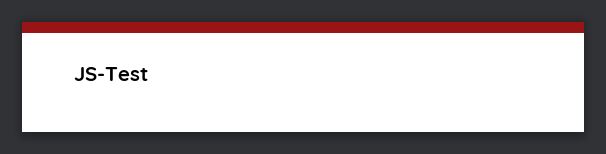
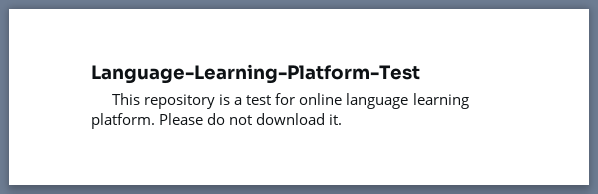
[74,67,148,81] JS-Test -> [91,64,420,84] [112,93,469,109] [91,113,343,129] Language-Learning-Platform-Test // This repository is a test for online language learning platform. Please do not download it.

